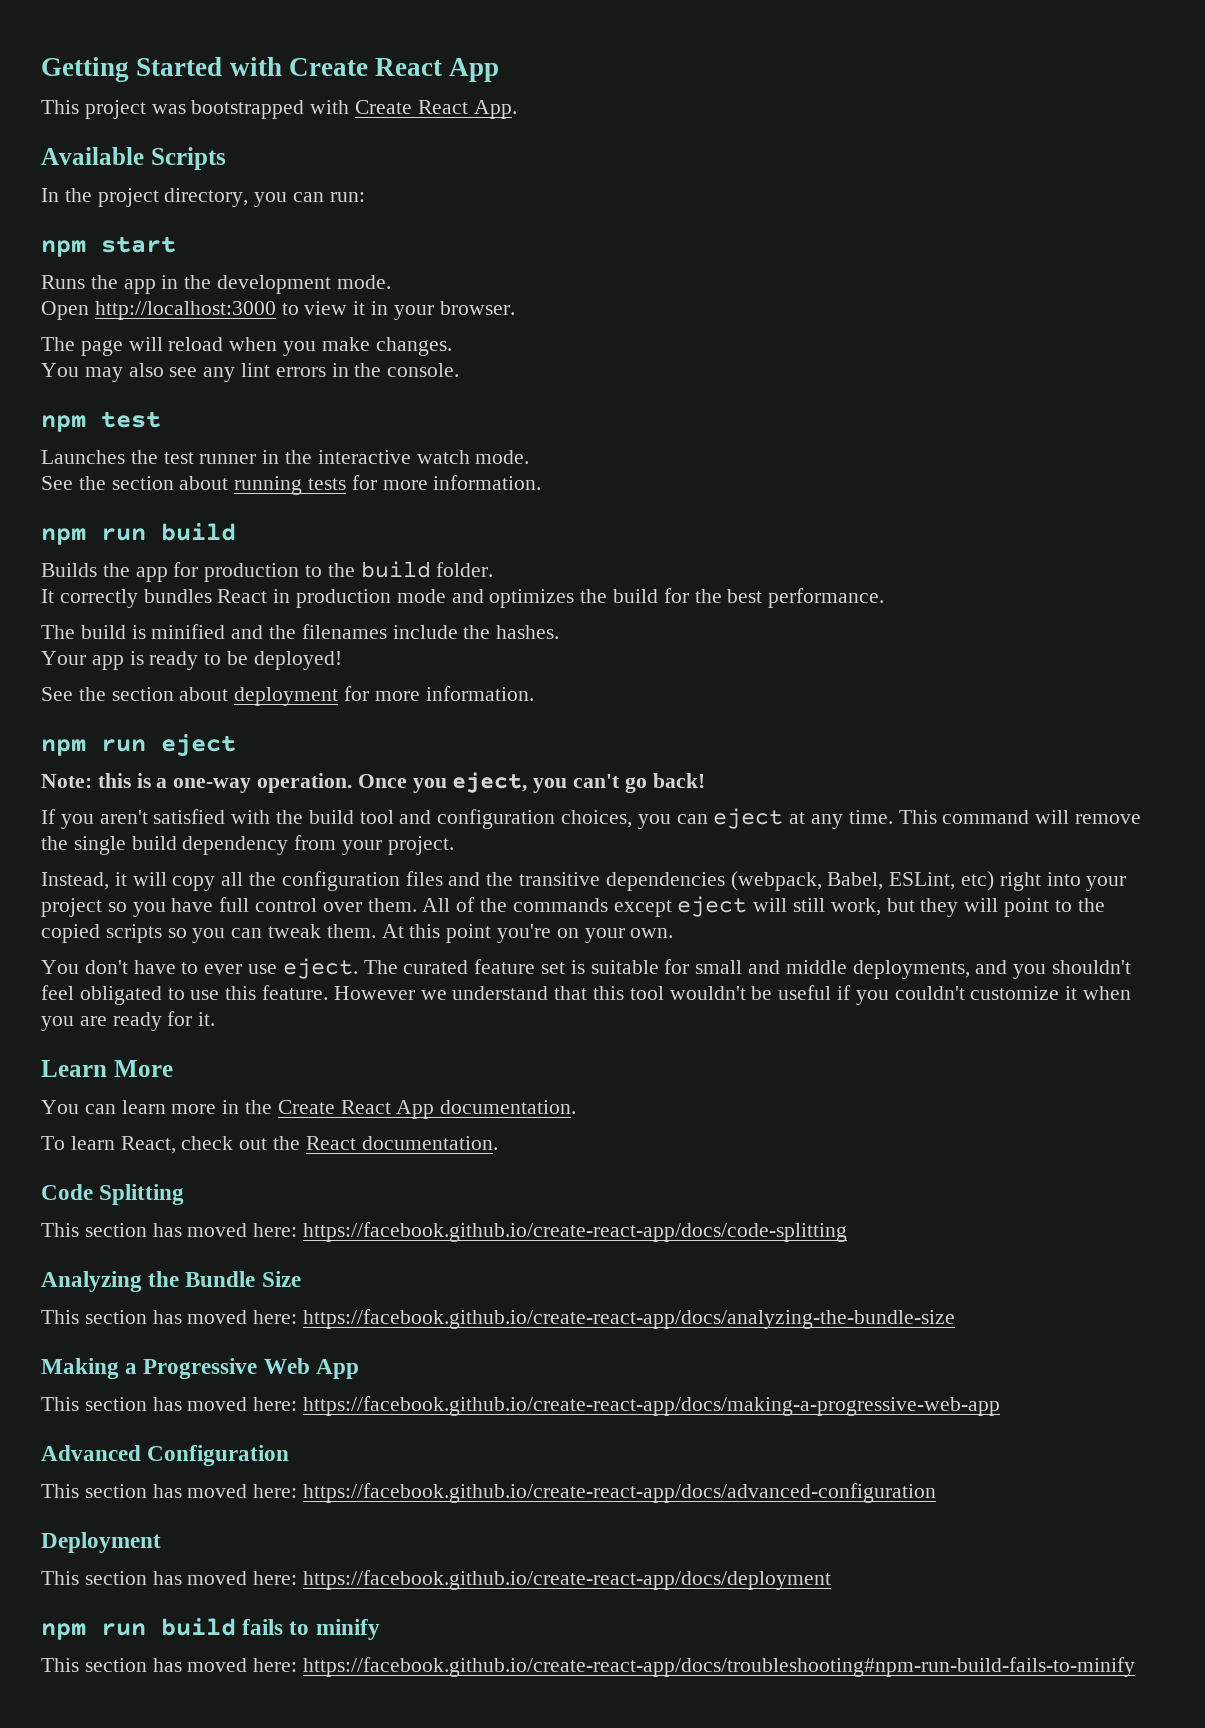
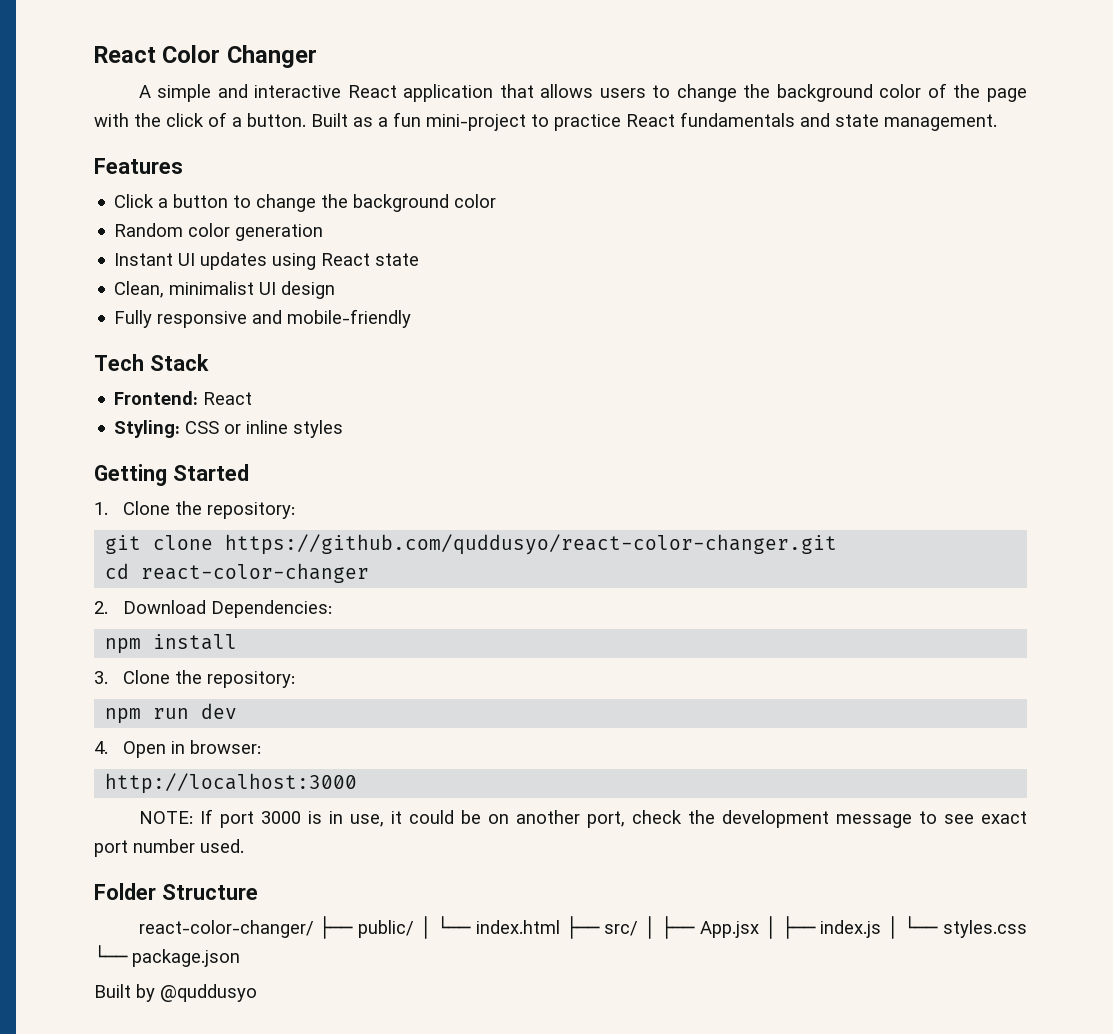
[41,57,500,82] [41,100,517,119] [41,147,226,170] [41,188,365,207] [41,236,176,257] [41,275,391,294] [41,301,515,320] [41,337,452,356] [41,363,460,382] [41,411,161,432] [41,450,530,464] [41,475,542,495] [41,523,236,545] [41,561,494,582] [41,588,885,608] [41,624,560,639] [41,651,342,670] [41,686,534,706] [41,734,236,757] [41,772,705,793] [41,808,1142,829] [41,835,454,855] [41,871,1127,891] [41,896,1105,917] [41,924,674,943] [41,958,1132,979] [41,985,1132,1005] [41,1011,216,1031] [41,1060,173,1077] [41,1100,577,1119] [41,1136,498,1154] [41,1184,185,1205] [41,1222,848,1242] [41,1271,301,1292] [41,1309,956,1329] [41,1358,359,1379] [41,1396,1001,1416] [41,1445,290,1466] [41,1483,937,1503] [41,1532,161,1553] [41,1570,832,1590] [41,1618,380,1640] [41,1657,1136,1677] Getting Started with Create React App // This project was bootstrapped with Create React App. // Available Scripts // In the project directory, you can run: // npm start // Runs the app in the development mode. // Open http://localhost:3000 to view it in your browser. // The page will reload when you make changes. // You may also see any lint errors in the console. // npm test // Launches the test runner in the interactive watch mode. // See the section about running tests for more information. // npm run build // Builds the app for production to the build folder. // It correctly bundles React in production mode and optimizes the build for the best performance. // The build is minified and the filenames include the hashes. // Your app is ready to be deployed! // See the section about deployment for more information. // npm run eject // Note: this is a one-way operation. Once you eject, you can't go back! // If you aren't satisfied with the build tool and configuration choices, you can eject at any time. This command will remove the single build dependency from your project. // Instead, it will copy all the configuration files and the transitive dependencies (webpack, Babel, ESLint, etc) right into your project so you have full control over them. All of the commands except eject will still work, but they will point to the copied scripts so you can tweak them. At this point you're on your own. // You don't have to ever use eject. The curated feature set is suitable for small and middle deployments, and you shouldn't feel obligated to use this feature. However we understand that this tool wouldn't be useful if you couldn't customize it when you are ready for it. // Learn More // You can learn more in the Create React App documentation. // To learn React, check out the React documentation. // Code Splitting // This section has moved here: https://facebook.github.io/create-react-app/docs/code-splitting // Analyzing the Bundle Size // This section has moved here: https://facebook.github.io/create-react-app/docs/analyzing-the-bundle-size // Making a Progressive Web App // This section has moved here: https://facebook.github.io/create-react-app/docs/making-a-progressive-web-app // Advanced Configuration // This section has moved here: https://facebook.github.io/create-react-app/docs/advanced-configuration // Deployment // This section has moved here: https://facebook.github.io/create-react-app/docs/deployment // npm run build fails to minify // This section has moved here: https://facebook.github.io/create-react-app/docs/troubleshooting#npm-run-build-fails-to-minify -> [94,45,317,68] [138,83,1027,102] [94,112,997,131] [94,158,183,174] [114,194,497,212] [114,223,324,241] [114,252,420,270] [114,281,336,299] [114,309,412,328] [94,354,209,371] [114,391,253,405] [114,420,344,438] [94,464,249,486] [94,501,296,519] [105,534,838,555] [105,563,370,583] [94,600,333,618] [105,634,238,654] [94,670,296,688] [105,703,238,724] [94,740,262,758] [105,773,358,794] [138,809,1027,828] [94,839,244,857] [94,883,258,900] [138,916,1027,939] [94,945,240,967] [94,984,257,1002] React Color Changer // A simple and interactive React application that allows users to change the background color of the page with the click of a button. Built as a fun mini-project to practice React fundamentals and state management. // Features // Click a button to change the background color // Random color generation // Instant UI updates using React state // Clean, minimalist UI design // Fully responsive and mobile-friendly // Tech Stack // Frontend: React // Styling: CSS or inline styles // Getting Started // 1. Clone the repository: // git clone https://github.com/quddusyo/react-color-changer.git // cd react-color-changer // 2. Download Dependencies: // npm install // 3. Clone the repository: // npm run dev // 4. Open in browser: // http://localhost:3000 // NOTE: If port 3000 is in use, it could be on another port, check the development message to see exact port number used. // Folder Structure // react-color-changer/ ├── public/ │ └── index.html ├── src/ │ ├── App.jsx │ ├── index.js │ └── styles.css └── package.json // Built by @quddusyo

